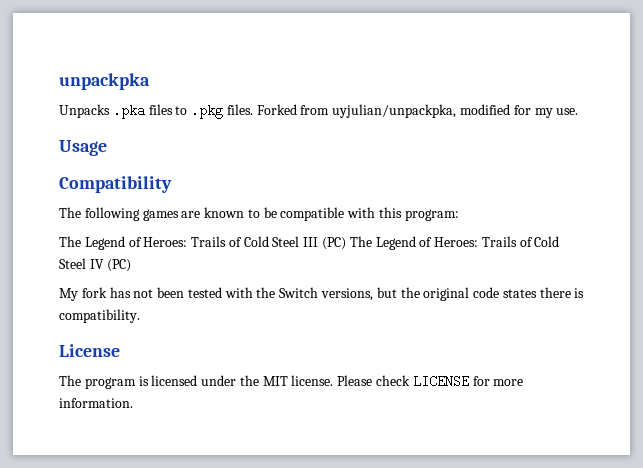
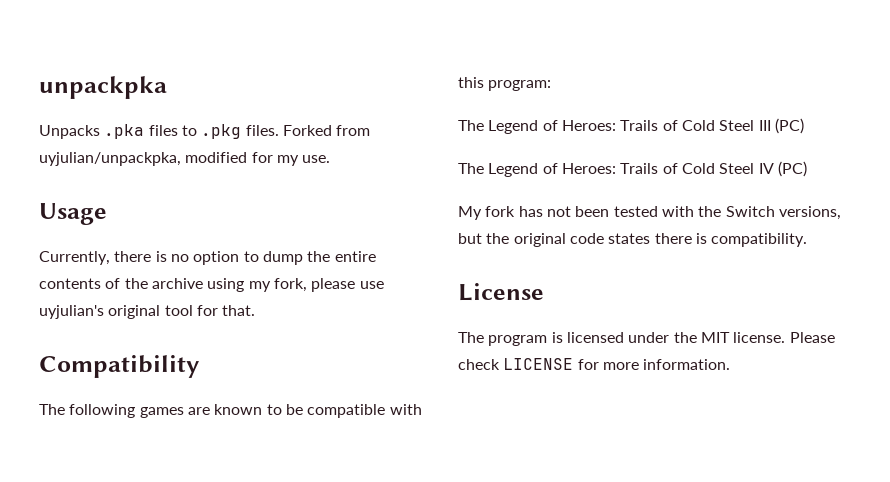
(107, 148) none -> [39,251,376,265] [39,278,384,292] [39,305,256,319] // Currently, there is no option to dump the entire contents of the archive using my fork, please use uyjulian's original tool for that.
(347, 243) none -> (804, 126) //

